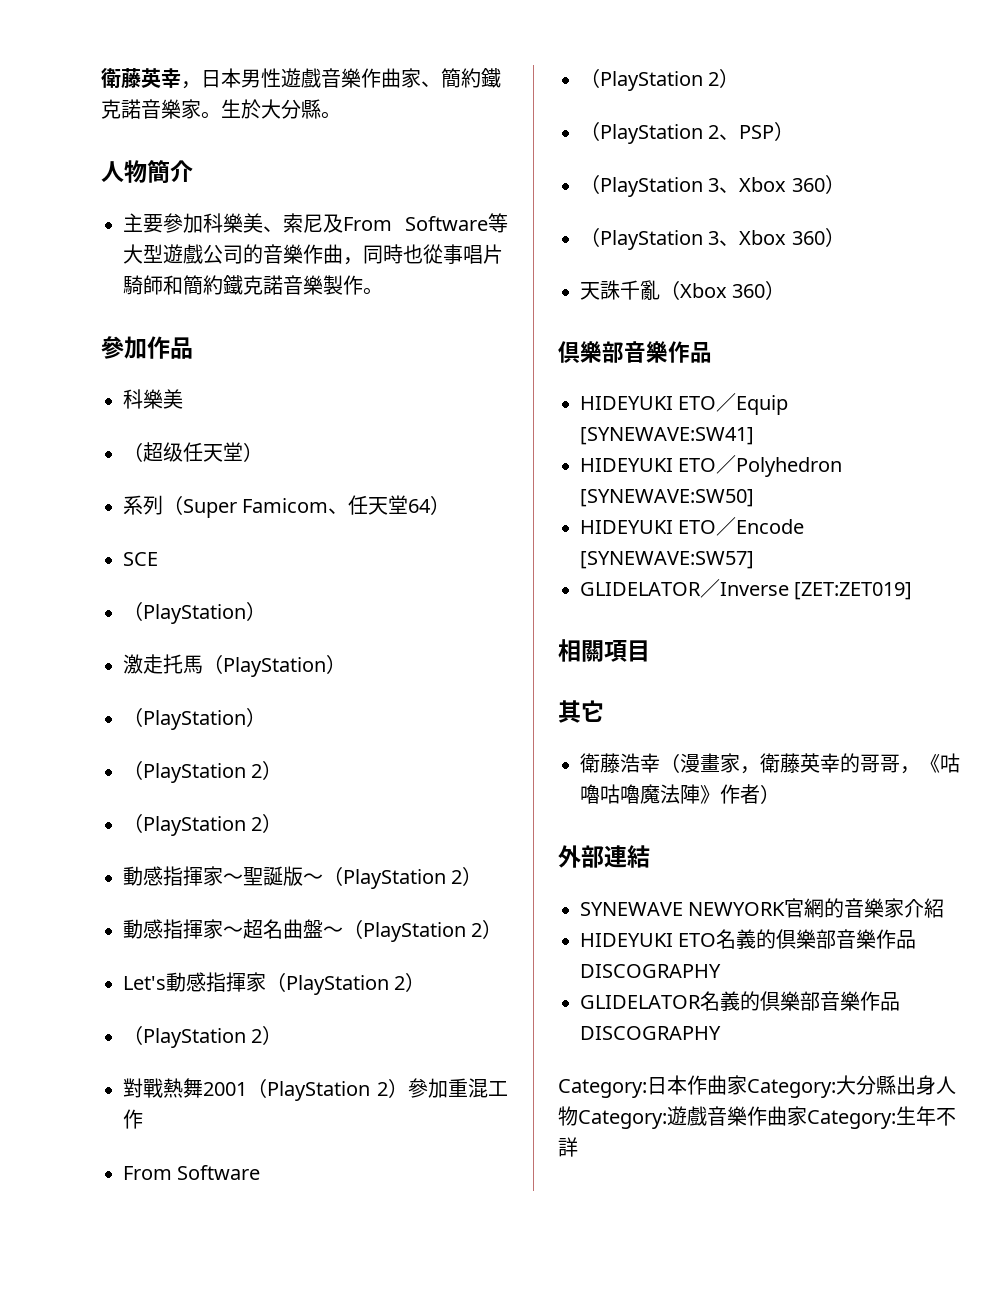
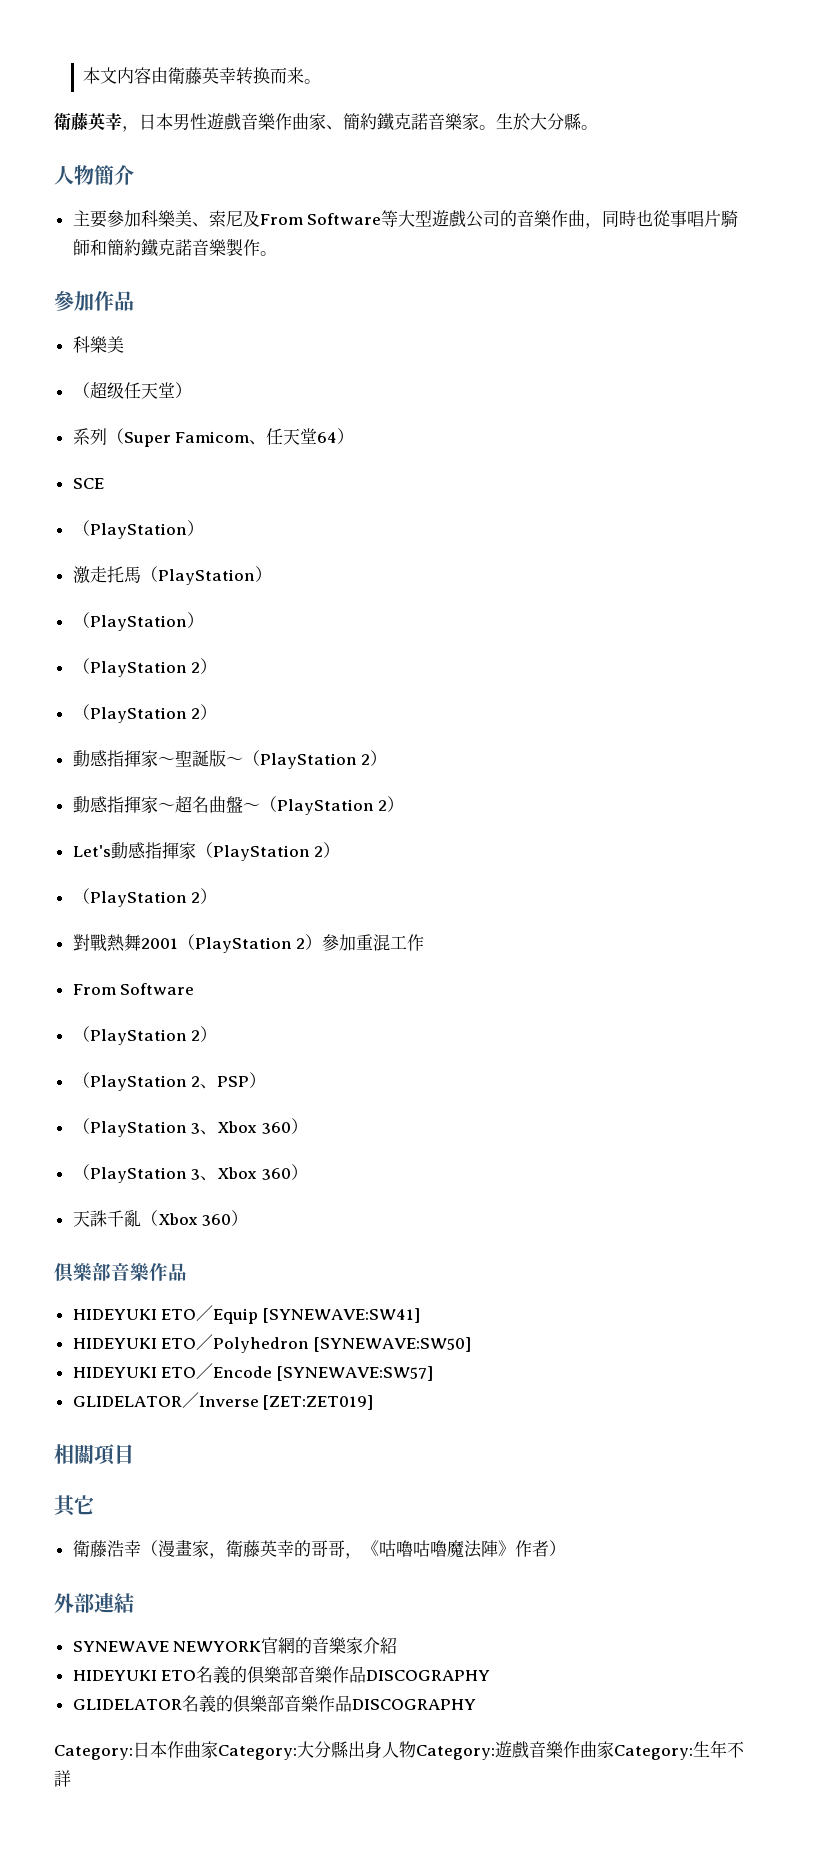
(101, 78) none -> [83,67,322,85] 本文内容由衛藤英幸转换而来。 //

